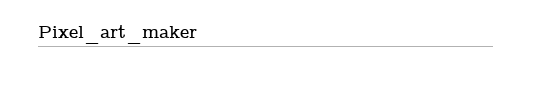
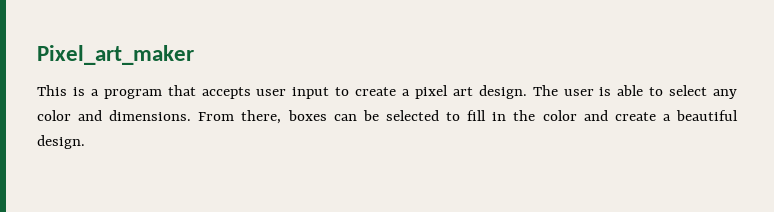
(197, 34) none -> [37,85,737,99] [37,110,739,124] [37,135,85,149] // This is a program that accepts user input to create a pixel art design. The user is able to select any color and dimensions. From there, boxes can be selected to fill in the color and create a beautiful design.

